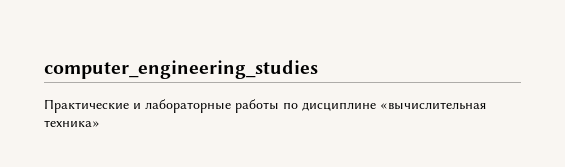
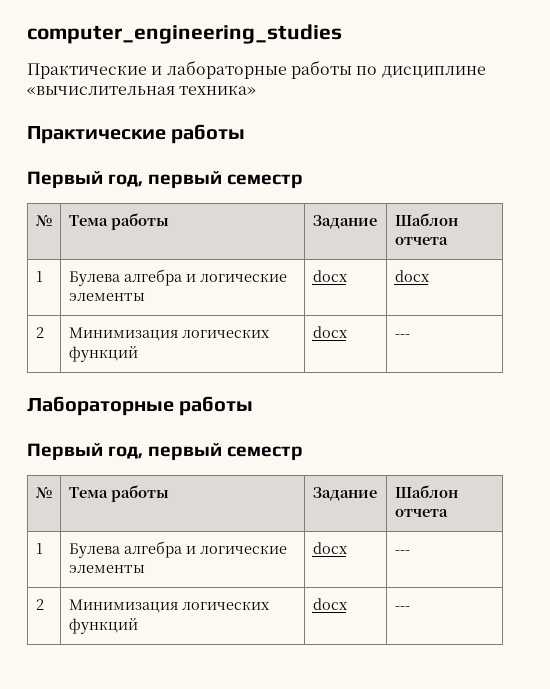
(100, 123) none -> [27,124,246,144] [27,171,304,188] [35,215,52,226] [68,213,169,230] [312,215,377,229] [394,213,458,226] [394,237,448,245] [35,271,43,282] [68,269,287,286] [68,293,145,301] [312,270,348,282] [394,270,430,282] [35,327,44,338] [68,327,270,341] [68,346,138,362] [312,326,348,338] [394,334,410,338] [27,396,254,416] [27,443,304,460] [35,487,52,498] [68,485,169,502] [312,487,377,501] [394,485,458,498] [394,509,448,517] [35,543,43,554] [68,541,287,558] [68,565,145,573] [312,542,348,554] [394,550,410,554] [35,599,44,610] [68,599,270,613] [68,618,138,634] [312,598,348,610] [394,606,410,610] // Практические работы // Первый год, первый семестр // № | Тема работы | Задание | Шаблон отчета // 1 | Булева алгебра и логические элементы | docx | docx // 2 | Минимизация логических функций | docx | --- // Лабораторные работы // Первый год, первый семестр // № | Тема работы | Задание | Шаблон отчета // 1 | Булева алгебра и логические элементы | docx | --- // 2 | Минимизация логических функций | docx | ---

